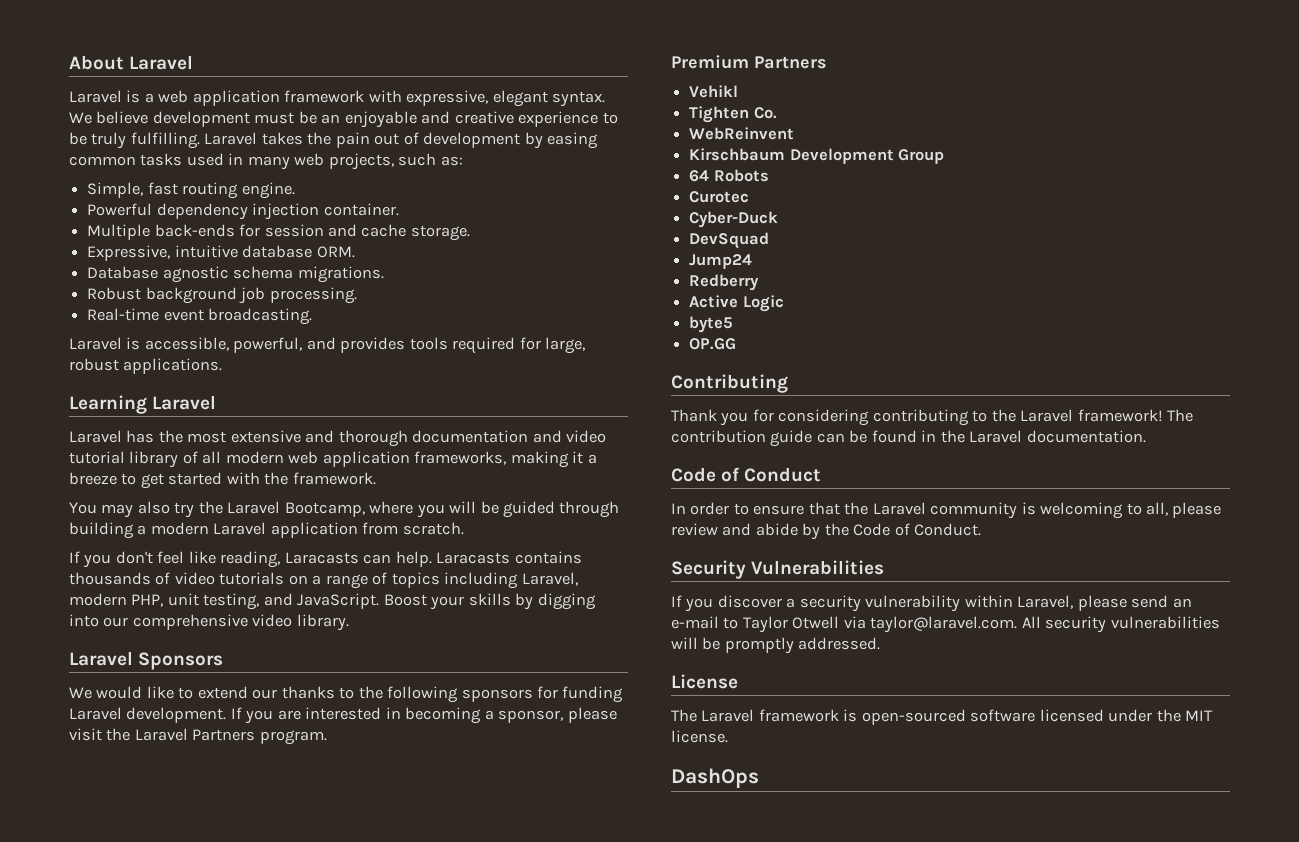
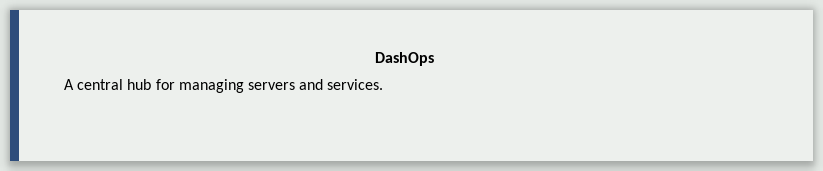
[69,55,194,70] [69,90,606,107] [69,111,618,128] [69,132,599,149] [69,153,463,170] [87,182,295,199] [87,203,399,220] [87,224,470,241] [87,245,355,261] [87,266,384,283] [87,287,357,304] [87,308,313,325] [69,337,586,354] [69,358,223,374] [69,395,217,414] [69,430,607,447] [69,451,597,468] [69,472,376,489] [69,501,620,518] [69,522,464,539] [69,551,582,568] [69,572,578,589] [69,593,596,610] [69,614,349,631] [69,651,224,670] [69,686,624,703] [69,707,617,724] [69,728,327,745] [671,55,827,69] [689,85,739,98] [689,106,777,123] [689,127,795,140] [689,148,945,164] [689,169,769,182] [689,191,750,203] [689,211,779,228] [689,232,770,249] [689,254,753,269] [689,274,760,291] [689,295,784,312] [689,316,734,333] [689,338,737,350] [671,374,788,393] [671,409,1194,426] [671,430,1146,447] [671,467,822,482] [671,502,1222,519] [671,523,982,540] [671,560,885,579] [671,595,1192,612] [671,616,1220,633] [671,637,881,654] [671,674,738,689] [671,709,1214,725] [671,730,728,743] [671,768,759,788] About Laravel // Laravel is a web application framework with expressive, elegant syntax. We believe development must be an enjoyable and creative experience to be truly fulfilling. Laravel takes the pain out of development by easing common tasks used in many web projects, such as: // Simple, fast routing engine. // Powerful dependency injection container. // Multiple back-ends for session and cache storage. // Expressive, intuitive database ORM. // Database agnostic schema migrations. // Robust background job processing. // Real-time event broadcasting. // Laravel is accessible, powerful, and provides tools required for large, robust applications. // Learning Laravel // Laravel has the most extensive and thorough documentation and video tutorial library of all modern web application frameworks, making it a breeze to get started with the framework. // You may also try the Laravel Bootcamp, where you will be guided through building a modern Laravel application from scratch. // If you don't feel like reading, Laracasts can help. Laracasts contains thousands of video tutorials on a range of topics including Laravel, modern PHP, unit testing, and JavaScript. Boost your skills by digging into our comprehensive video library. // Laravel Sponsors // We would like to extend our thanks to the following sponsors for funding Laravel development. If you are interested in becoming a sponsor, please visit the Laravel Partners program. // Premium Partners // Vehikl // Tighten Co. // WebReinvent // Kirschbaum Development Group // 64 Robots // Curotec // Cyber-Duck // DevSquad // Jump24 // Redberry // Active Logic // byte5 // OP.GG // Contributing // Thank you for considering contributing to the Laravel framework! The contribution guide can be found in the Laravel documentation. // Code of Conduct // In order to ensure that the Laravel community is welcoming to all, please review and abide by the Code of Conduct. // Security Vulnerabilities // If you discover a security vulnerability within Laravel, please send an e-mail to Taylor Otwell via taylor@laravel.com. All security vulnerabilities will be promptly addressed. // License // The Laravel framework is open-sourced software licensed under the MIT license. // DashOps -> [374,52,434,66] [64,79,384,93] DashOps // A central hub for managing servers and services.

